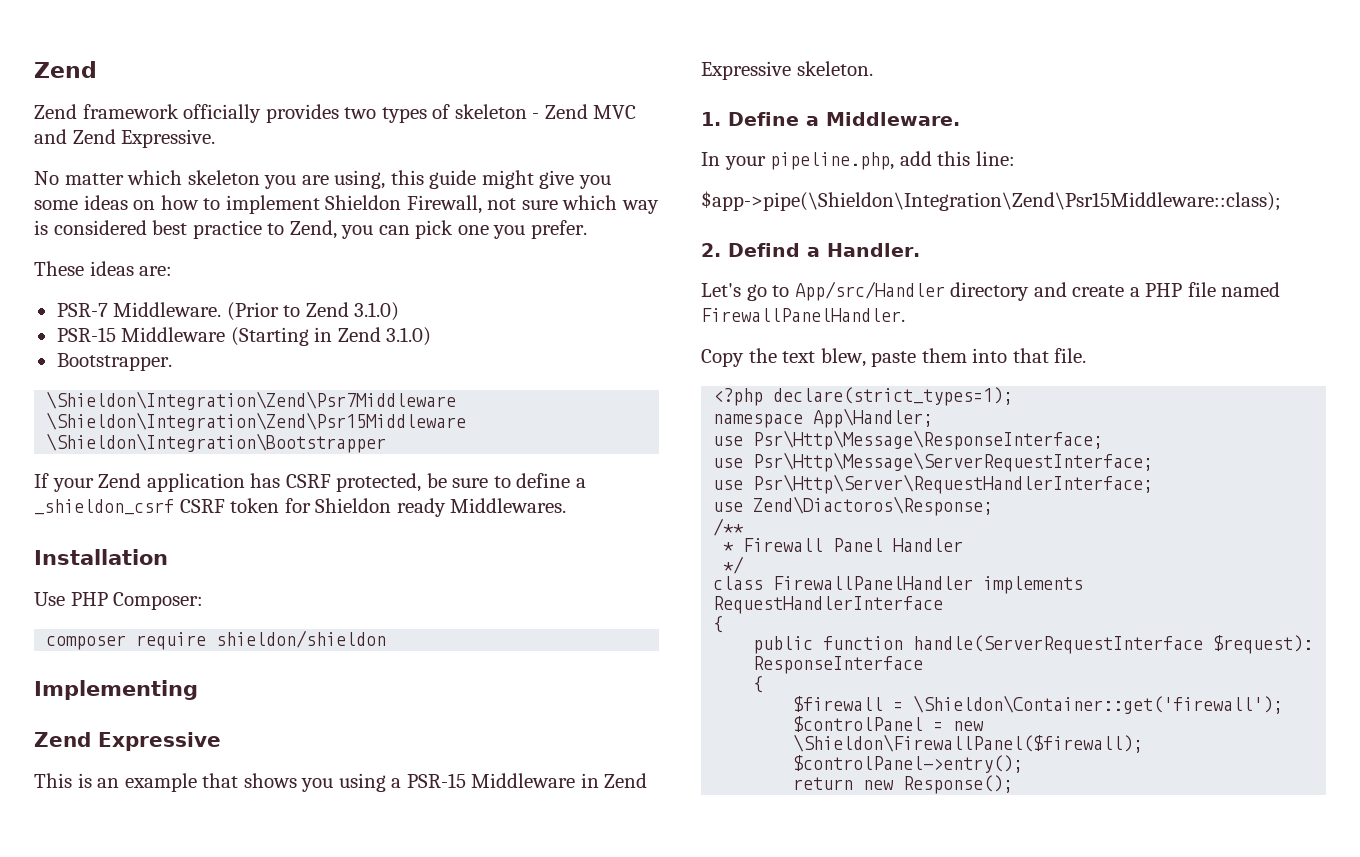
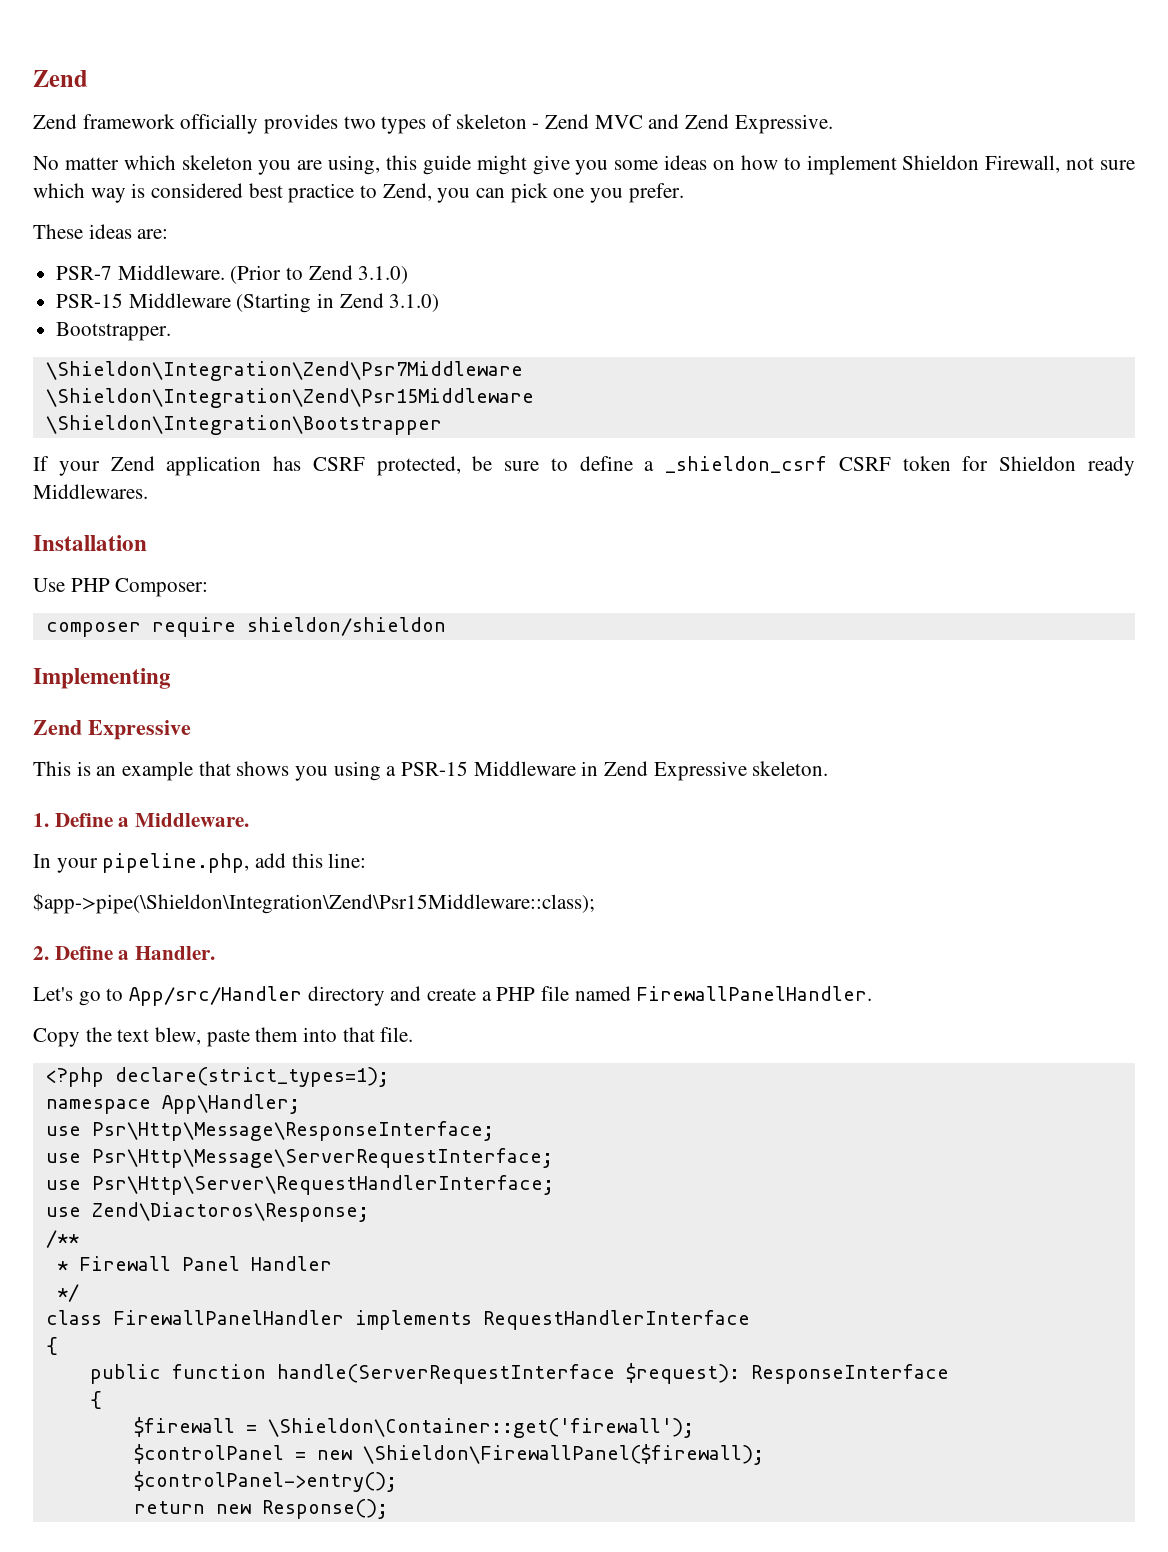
[728,243,800,257] Defind -> [54,946,113,960] Define

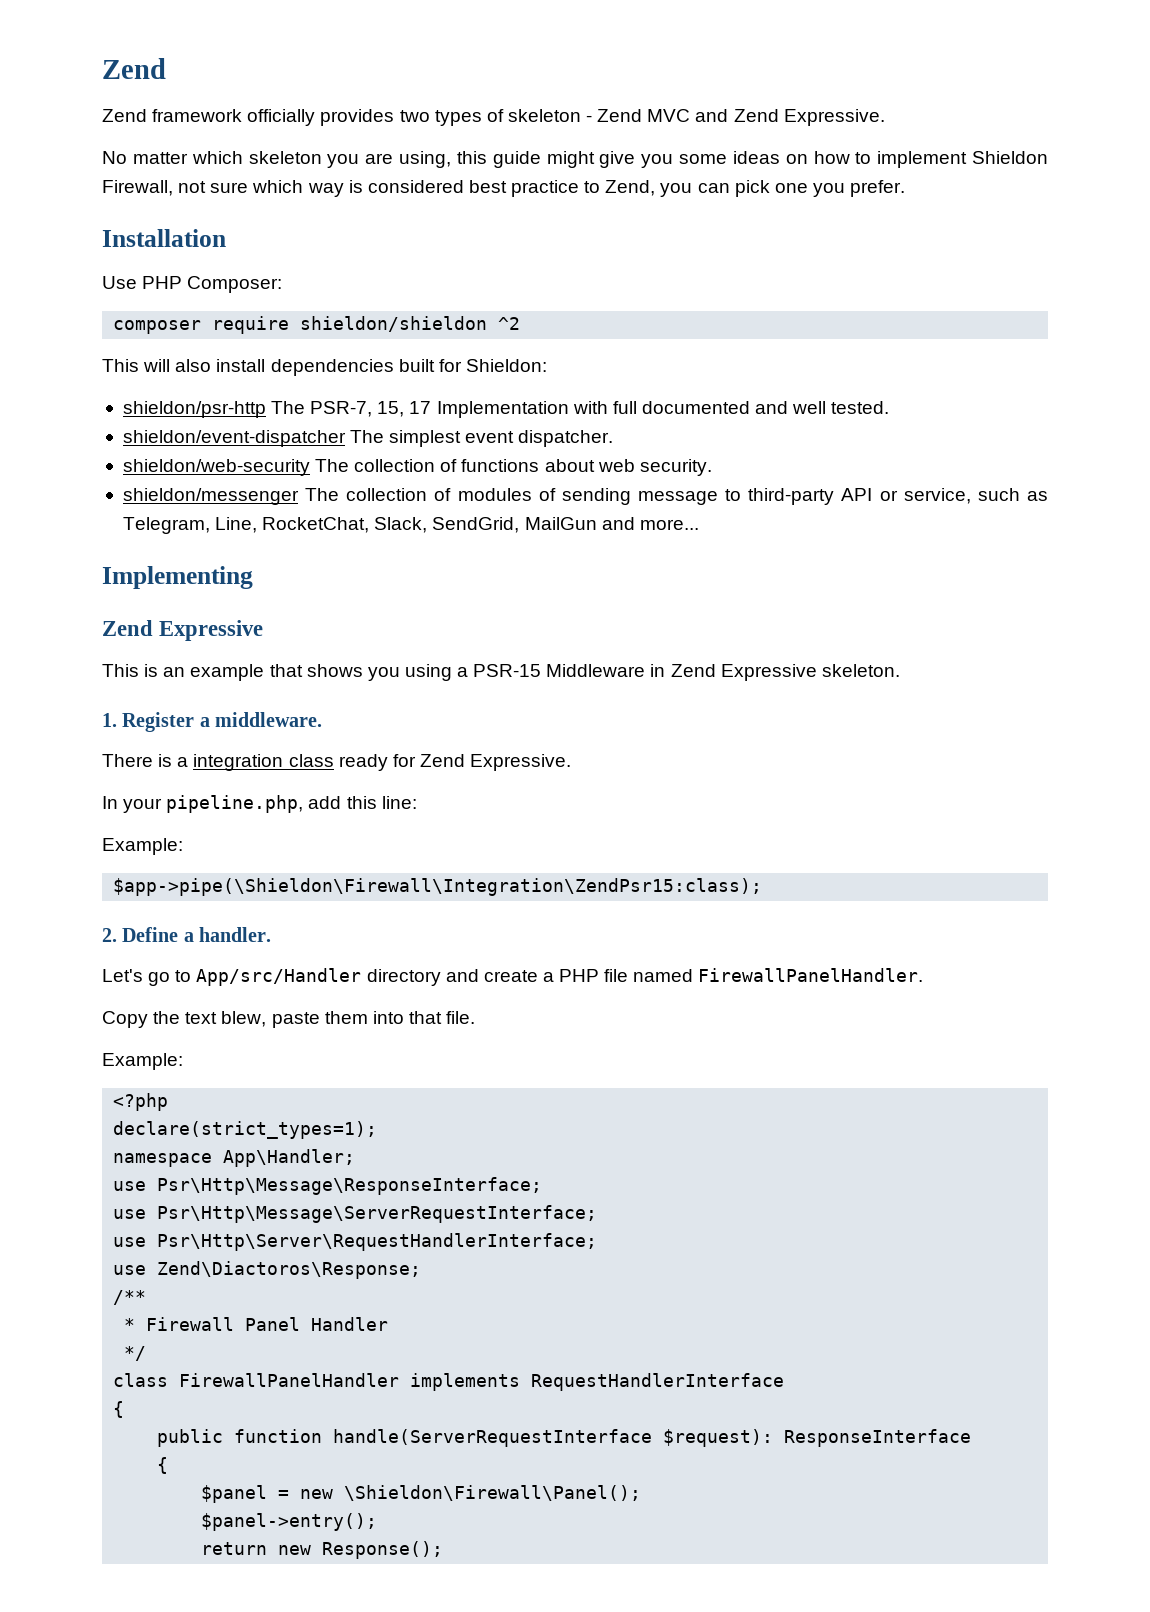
[33,224,169,239] [56,265,409,284] [56,293,440,313] [56,322,172,341] [45,361,523,381] [45,388,534,408] [45,415,442,435] [33,456,1135,476] [33,484,148,499] // These ideas are: // PSR-7 Middleware. (Prior to Zend 3.1.0) // PSR-15 Middleware (Starting in Zend 3.1.0) // Bootstrapper. // \Shieldon\Integration\Zend\Psr7Middleware // \Shieldon\Integration\Zend\Psr15Middleware // \Shieldon\Integration\Bootstrapper // If your Zend application has CSRF protected, be sure to define a _shieldon_csrf CSRF token for Shieldon ready Middlewares. -> (906, 188) none
(446, 626) none -> [498,317,521,330] [102,359,547,376] [122,401,890,418] [122,430,614,447] [122,459,712,476] [122,488,1048,505] [122,517,699,534] ^2 // This will also install dependencies built for Shieldon: // shieldon/psr-http The PSR-7, 15, 17 Implementation with full documented and well tested. // shieldon/event-dispatcher The simplest event dispatcher. // shieldon/web-security The collection of functions about web security. // shieldon/messenger The collection of modules of sending message to third-party API or service, such as Telegram, Line, RocketChat, Slack, SendGrid, MailGun and more...
[54,813,250,827] Define a Middleware. -> [122,712,323,732] [102,754,572,771] Register a middleware. // There is a integration class ready for Zend Expressive.
[33,893,595,914] $app->pipe(\Shieldon\Integration\Zend\Psr15Middleware::class); -> [102,838,183,855] [113,878,763,896] Example: // $app->pipe(\Shieldon\Firewall\Integration\ZendPsr15:class);
[135,946,216,960] Handler. -> [199,927,272,942] handler.
(414, 1034) none -> [102,1053,183,1070] // Example:
(104, 1077) none -> (169, 1102) //
[133,1417,694,1438] [133,1444,764,1465] [133,1471,397,1492] $firewall = \Shieldon\Container::get('firewall'); // $controlPanel = new \Shieldon\FirewallPanel($firewall); // $controlPanel->entry(); -> [201,1485,642,1503] [201,1513,378,1531] $panel = new \Shieldon\Firewall\Panel(); // $panel->entry();

